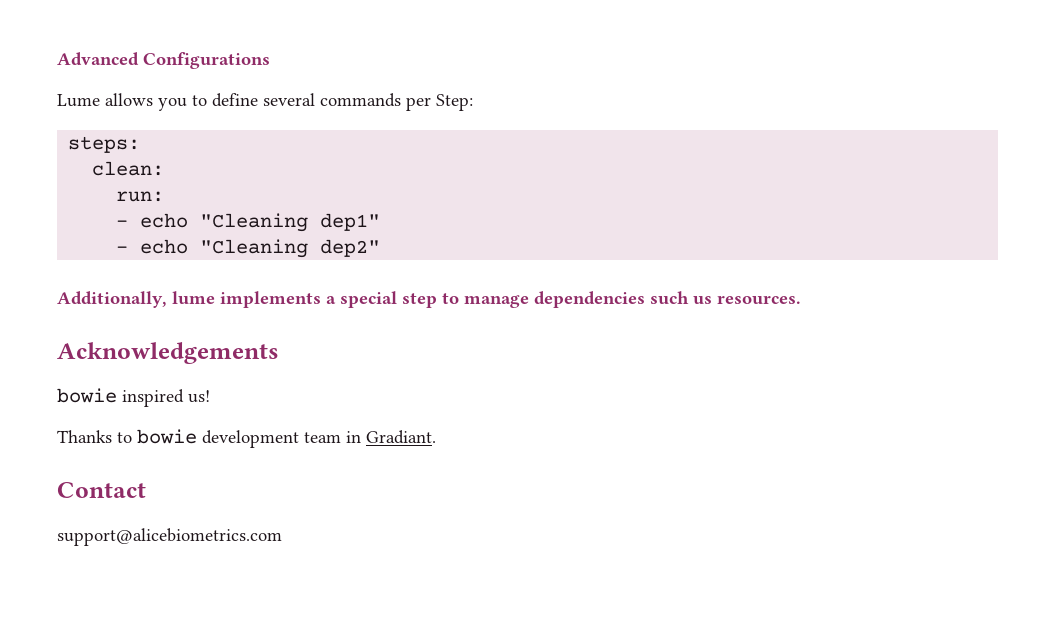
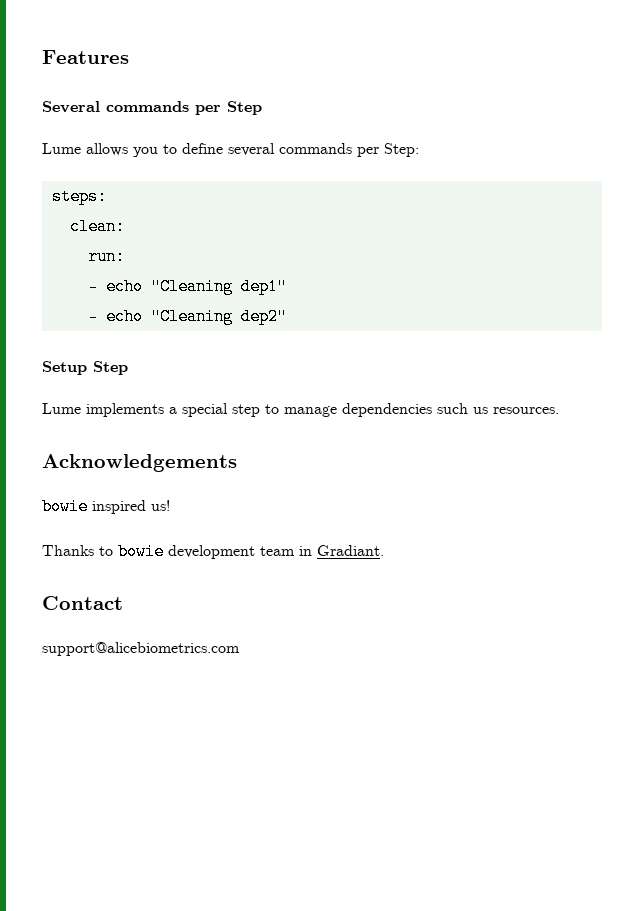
[57,52,270,69] Advanced Configurations -> [42,50,129,64] [42,101,262,115] Features // Several commands per Step
[57,291,215,308] Additionally, lume -> [42,361,128,375] [42,403,81,414] Setup Step // Lume

